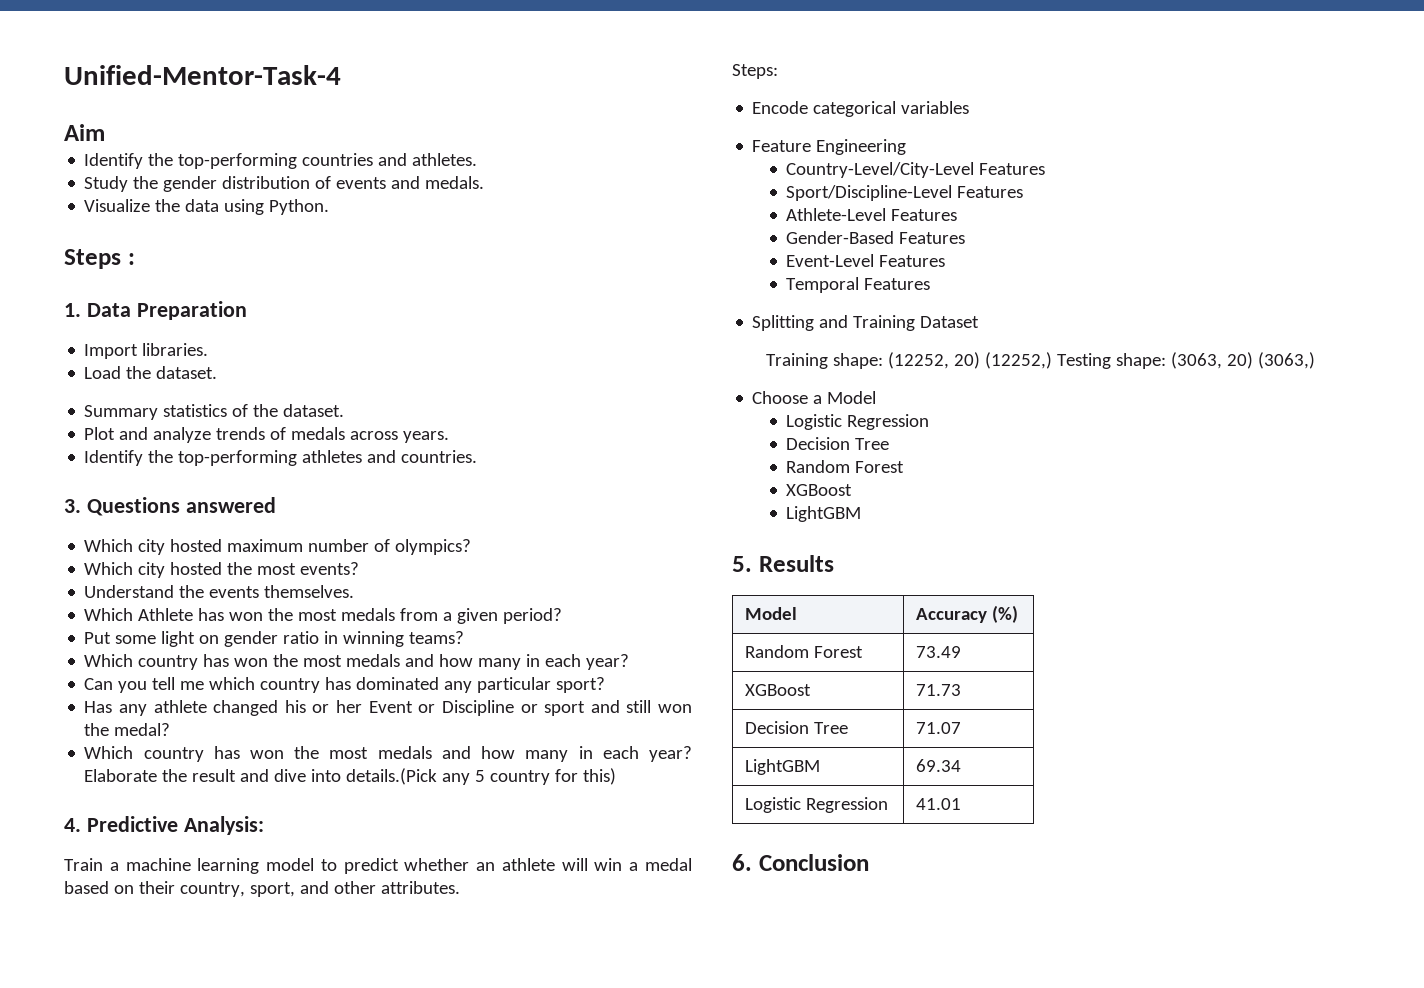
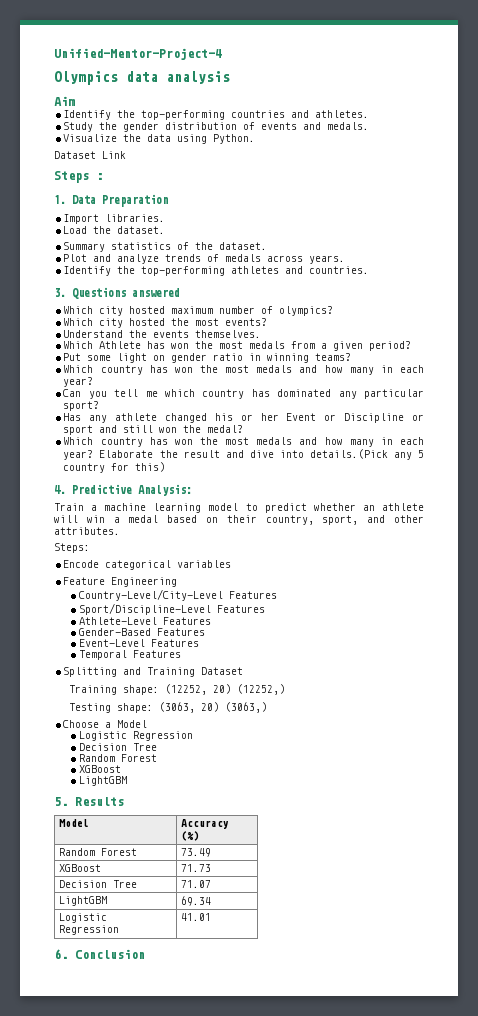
[64,65,341,85] Unified-Mentor-Task-4 -> [54,48,222,60] [54,71,230,85] Unified-Mentor-Project-4 // Olympics data analysis
(330, 207) none -> [54,151,126,159] // Dataset Link
(1052, 360) none -> (286, 689) //

